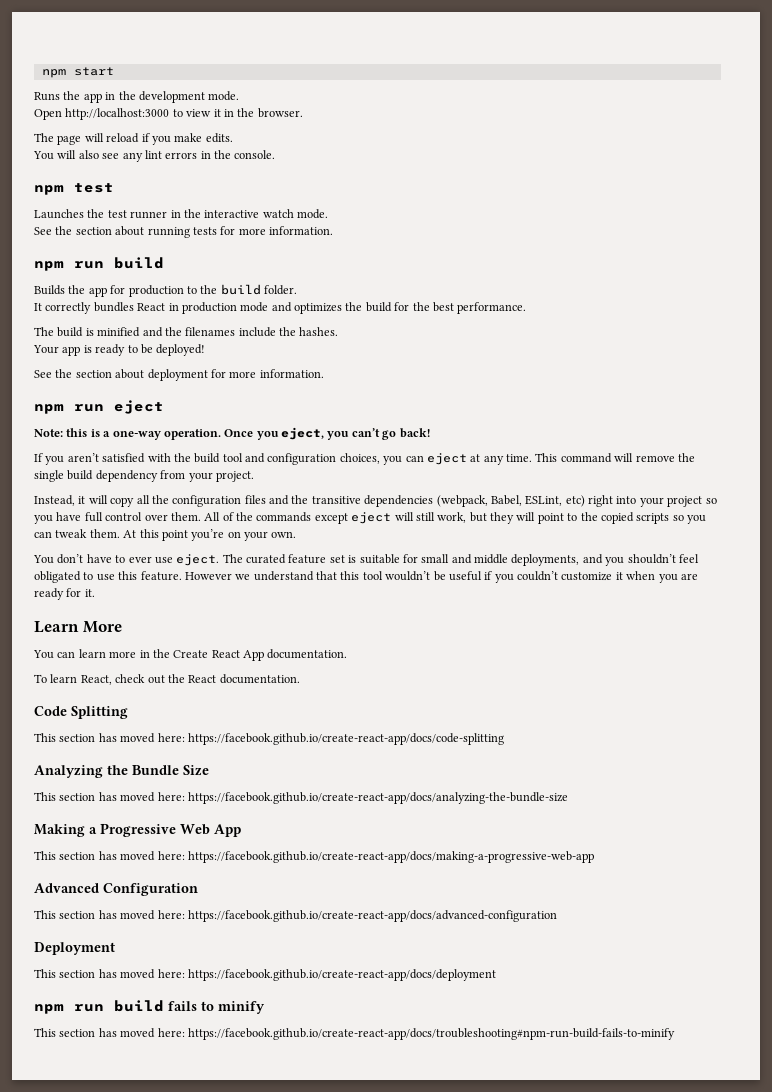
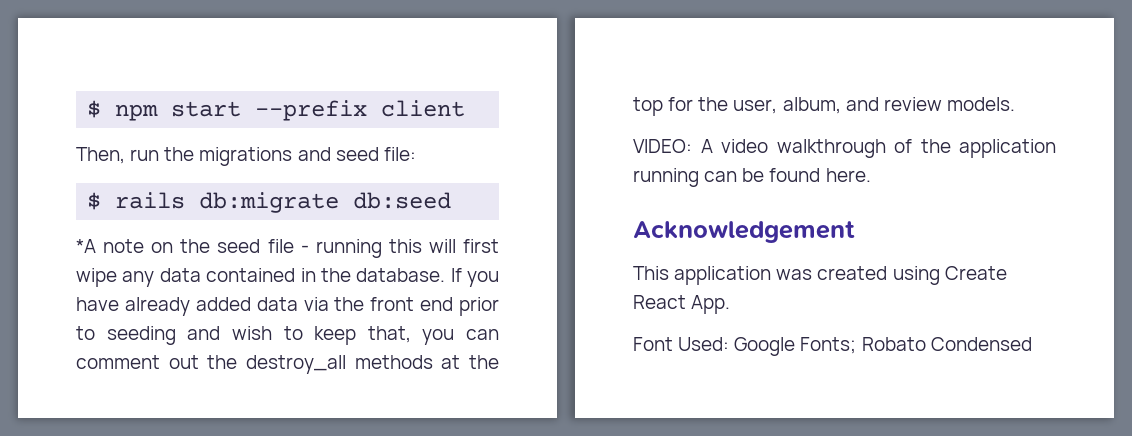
(41, 73) none -> [87,100,102,118] $
[34,91,240,103] [34,108,303,120] [34,133,233,145] [33,150,276,162] [34,183,114,195] [34,209,328,219] [34,226,333,238] [34,257,164,271] [34,284,297,297] [34,302,527,314] [34,327,339,337] [33,344,206,356] [34,369,324,381] [34,400,164,414] [34,427,430,440] [34,453,695,465] [34,470,254,482] [34,495,717,507] [34,512,706,524] [34,529,297,541] [33,554,699,566] [34,571,698,583] [34,588,95,600] [34,621,122,633] [33,649,348,661] [34,674,300,685] [34,706,128,719] [34,733,504,745] [34,765,209,778] [34,792,568,804] [34,823,241,837] [34,851,594,863] [34,883,198,896] [34,910,557,922] [34,942,115,955] [34,969,496,981] [34,1000,265,1014] [34,1028,675,1040] // Runs the app in the development mode. // Open http://localhost:3000 to view it in the browser. // The page will reload if you make edits. // You will also see any lint errors in the console. // npm test // Launches the test runner in the interactive watch mode. // See the section about running tests for more information. // npm run build // Builds the app for production to the build folder. // It correctly bundles React in production mode and optimizes the build for the best performance. // The build is minified and the filenames include the hashes. // Your app is ready to be deployed! // See the section about deployment for more information. // npm run eject // Note: this is a one-way operation. Once you eject, you can’t go back! // If you aren’t satisfied with the build tool and configuration choices, you can eject at any time. This command will remove the single build dependency from your project. // Instead, it will copy all the configuration files and the transitive dependencies (webpack, Babel, ESLint, etc) right into your project so you have full control over them. All of the commands except eject will still work, but they will point to the copied scripts so you can tweak them. At this point you’re on your own. // You don’t have to ever use eject. The curated feature set is suitable for small and middle deployments, and you shouldn’t feel obligated to use this feature. However we understand that this tool wouldn’t be useful if you couldn’t customize it when you are ready for it. // Learn More // You can learn more in the Create React App documentation. // To learn React, check out the React documentation. // Code Splitting // This section has moved here: https://facebook.github.io/create-react-app/docs/code-splitting // Analyzing the Bundle Size // This section has moved here: https://facebook.github.io/create-react-app/docs/analyzing-the-bundle-size // Making a Progressive Web App // This section has moved here: https://facebook.github.io/create-react-app/docs/making-a-progressive-web-app // Advanced Configuration // This section has moved here: https://facebook.github.io/create-react-app/docs/advanced-configuration // Deployment // This section has moved here: https://facebook.github.io/create-react-app/docs/deployment // npm run build fails to minify // This section has moved here: https://facebook.github.io/create-react-app/docs/troubleshooting#npm-run-build-fails-to-minify -> [255,100,466,121] [76,147,416,166] [87,192,452,213] [76,239,499,258] [76,268,499,287] [76,297,499,316] [76,326,499,345] [76,355,500,374] [633,97,1015,116] [633,139,1056,158] [633,168,871,187] [633,221,855,243] [633,266,1007,285] [633,295,731,314] [633,337,1032,356] --prefix client // Then, run the migrations and seed file: // $ rails db:migrate db:seed // *A note on the seed file - running this will first wipe any data contained in the database. If you have already added data via the front end prior to seeding and wish to keep that, you can comment out the destroy_all methods at the top for the user, album, and review models. // VIDEO: A video walkthrough of the application running can be found here. // Acknowledgement // This application was created using Create React App. // Font Used: Google Fonts; Robato Condensed

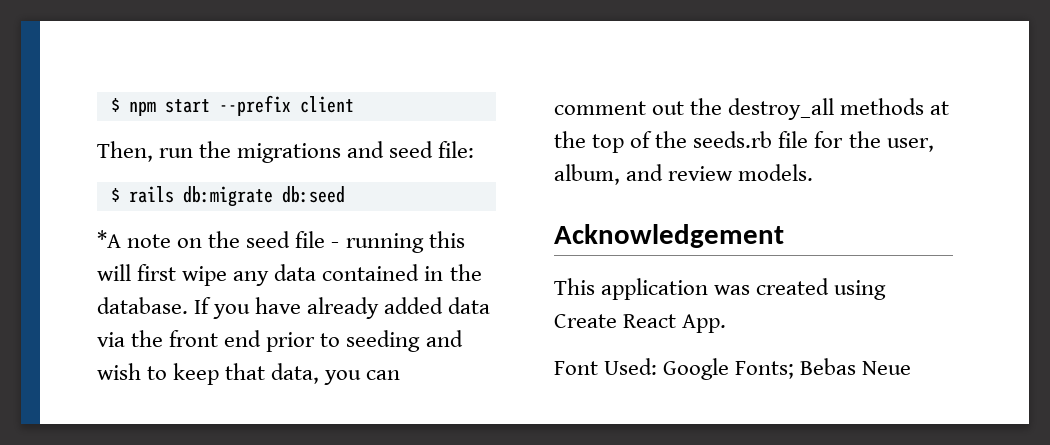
[367,326,411,343] that, -> [225,363,320,384] that data,
(663, 106) none -> [630,131,809,148] of the seeds.rb file
[633,139,1056,158] [633,168,871,187] // VIDEO: A video walkthrough of the application running can be found here. -> (814, 172) none
[861,337,1032,351] Robato Condensed -> [800,358,912,375] Bebas Neue

